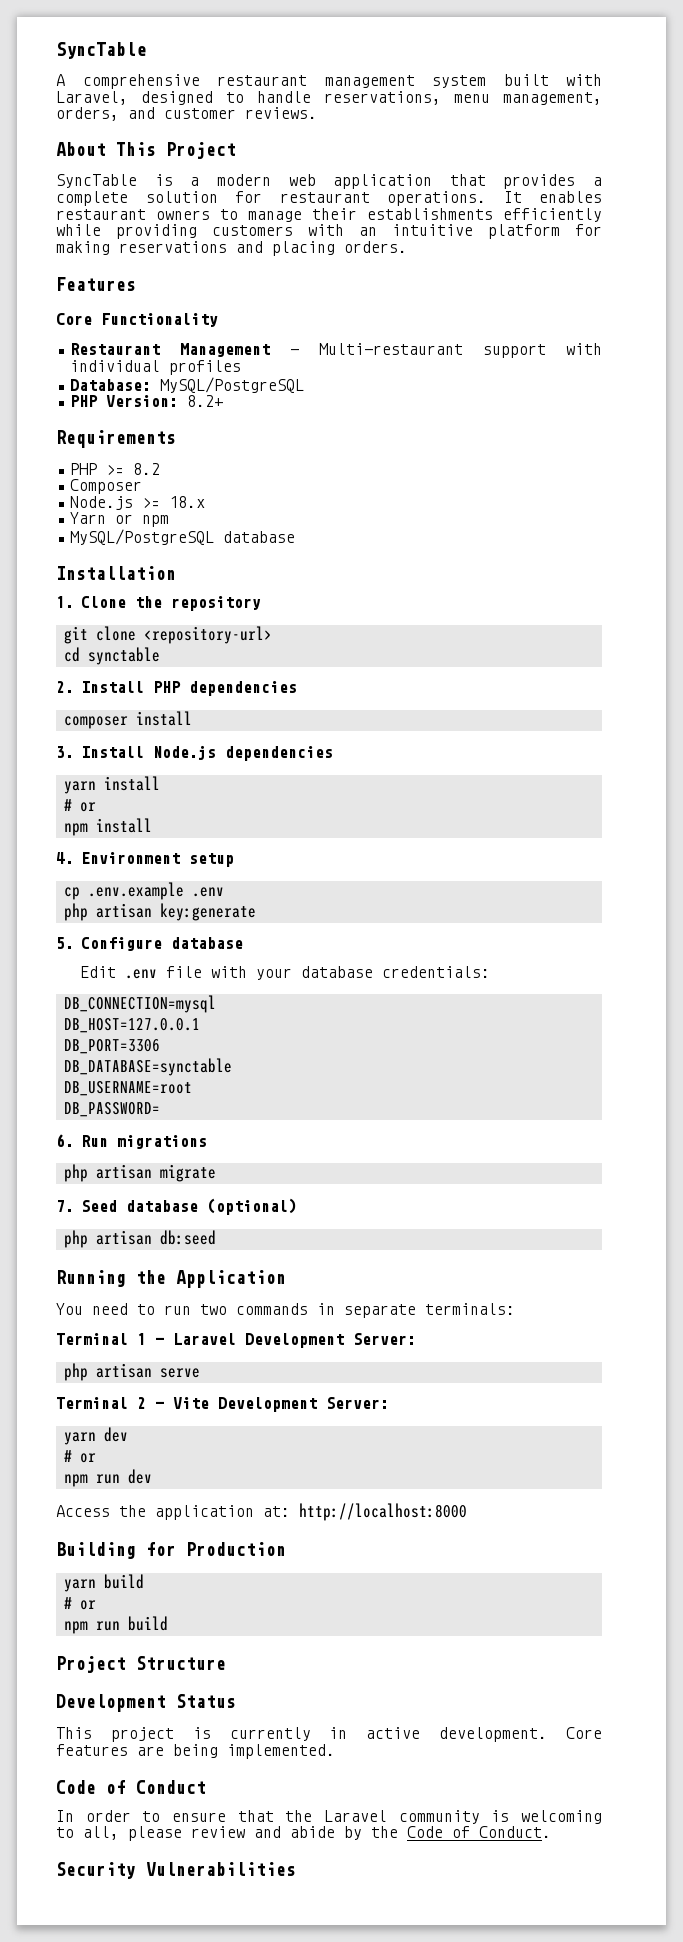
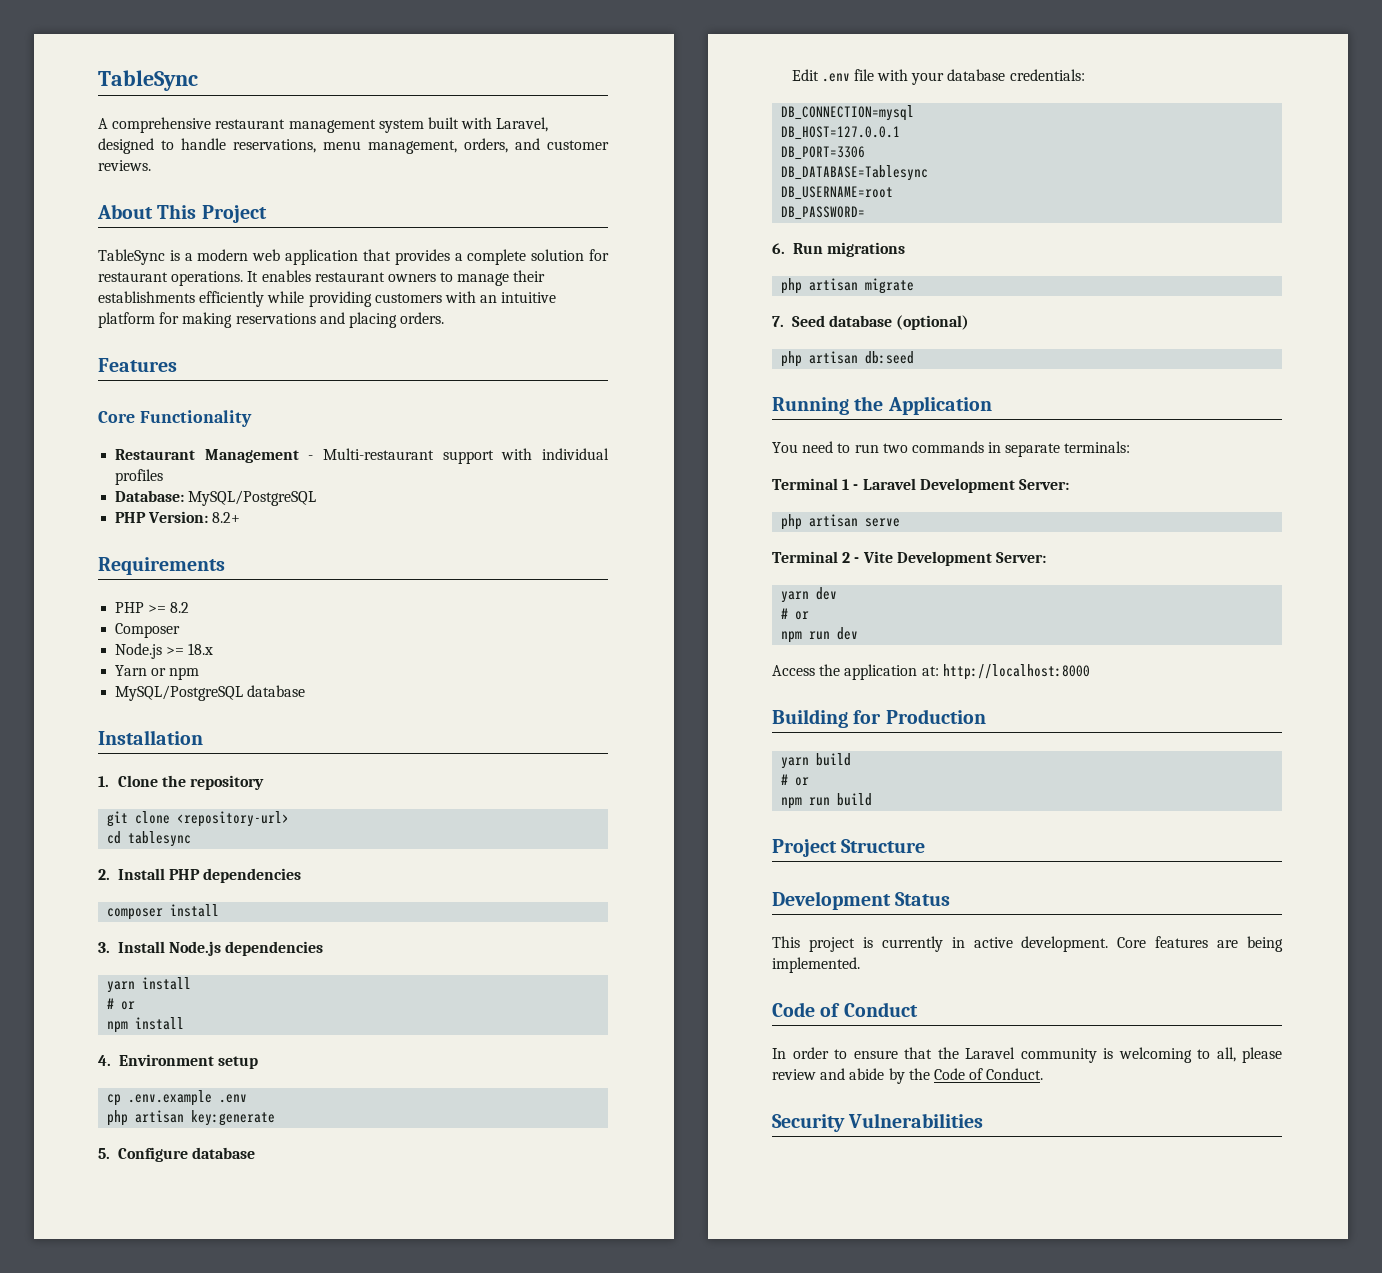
[56,42,146,59] SyncTable -> [98,70,198,91] TableSync
[56,174,137,188] SyncTable -> [98,249,165,265] TableSync
[87,647,160,665] synctable -> [128,831,192,847] tablesync
[63,1058,232,1076] DB_DATABASE=synctable -> [781,165,929,181] DB_DATABASE=Tablesync

